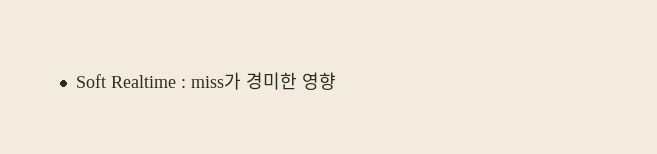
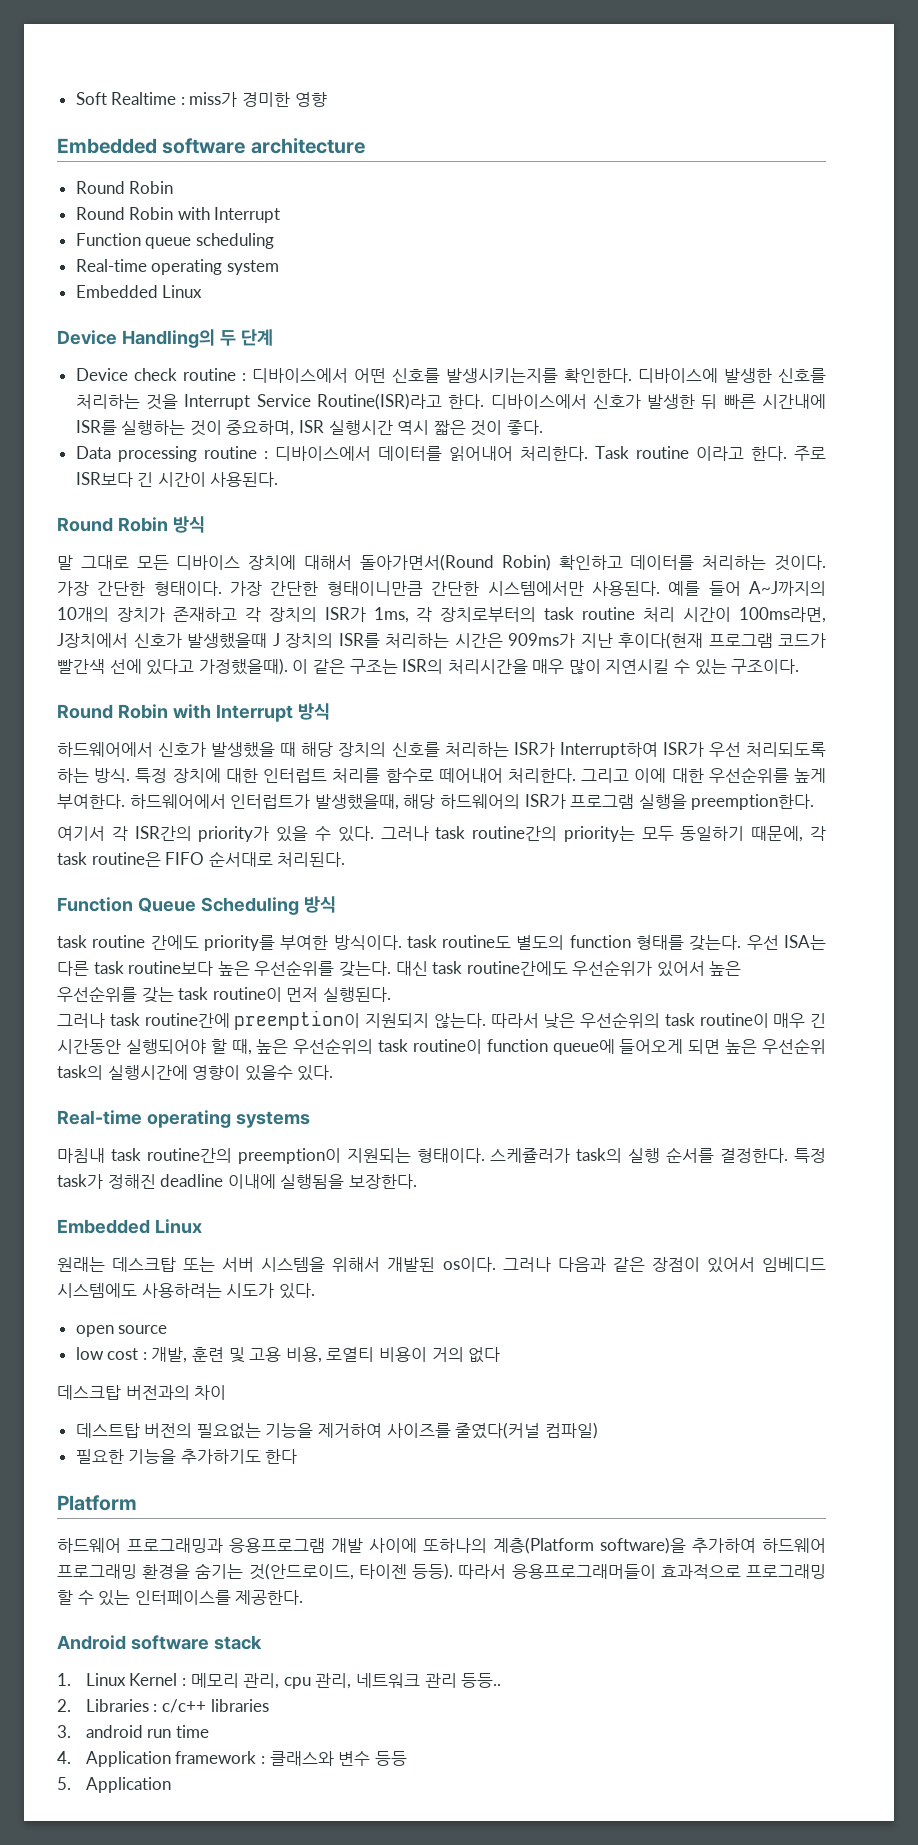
(336, 81) none -> [57,138,365,154] [75,181,174,194] [75,207,281,223] [75,233,274,249] [75,259,279,275] [75,285,203,298] [57,329,273,348] [75,368,826,383] [75,393,826,410] [75,420,544,436] [75,446,826,462] [75,472,279,487] [57,516,205,533] [57,554,827,571] [57,581,827,596] [57,607,826,623] [57,632,826,649] [57,658,800,675] [57,703,330,722] [57,742,827,758] [57,767,826,783] [57,794,815,810] [57,826,827,842] [57,851,346,867] [57,896,336,915] [57,935,826,951] [57,960,742,977] [57,986,391,1003] [57,1010,826,1030] [57,1038,826,1055] [57,1065,334,1081] [57,1110,310,1128] [57,1147,826,1164] [57,1174,417,1189] [57,1219,202,1234] [57,1257,827,1273] [57,1283,315,1299] [75,1325,168,1337] [75,1347,501,1363] [57,1385,227,1400] [75,1422,598,1439] [75,1449,298,1464] [57,1495,137,1511] [57,1537,826,1554] [57,1563,826,1580] [57,1590,304,1606] [57,1635,262,1650] [57,1673,502,1689] [57,1699,269,1713] [57,1725,209,1738] [57,1751,407,1767] [57,1777,171,1793] // Embedded software architecture // Round Robin // Round Robin with Interrupt // Function queue scheduling // Real-time operating system // Embedded Linux // Device Handling의 두 단계 // Device check routine : 디바이스에서 어떤 신호를 발생시키는지를 확인한다. 디바이스에 발생한 신호를 처리하는 것을 Interrupt Service Routine(ISR)라고 한다. 디바이스에서 신호가 발생한 뒤 빠른 시간내에 ISR를 실행하는 것이 중요하며, ISR 실행시간 역시 짧은 것이 좋다. // Data processing routine : 디바이스에서 데이터를 읽어내어 처리한다. Task routine 이라고 한다. 주로 ISR보다 긴 시간이 사용된다. // Round Robin 방식 // 말 그대로 모든 디바이스 장치에 대해서 돌아가면서(Round Robin) 확인하고 데이터를 처리하는 것이다. 가장 간단한 형태이다. 가장 간단한 형태이니만큼 간단한 시스템에서만 사용된다. 예를 들어 A~J까지의 10개의 장치가 존재하고 각 장치의 ISR가 1ms, 각 장치로부터의 task routine 처리 시간이 100ms라면, J장치에서 신호가 발생했을때 J 장치의 ISR를 처리하는 시간은 909ms가 지난 후이다(현재 프로그램 코드가 빨간색 선에 있다고 가정했을때). 이 같은 구조는 ISR의 처리시간을 매우 많이 지연시킬 수 있는 구조이다. // Round Robin with Interrupt 방식 // 하드웨어에서 신호가 발생했을 때 해당 장치의 신호를 처리하는 ISR가 Interrupt하여 ISR가 우선 처리되도록 하는 방식. 특정 장치에 대한 인터럽트 처리를 함수로 떼어내어 처리한다. 그리고 이에 대한 우선순위를 높게 부여한다. 하드웨어에서 인터럽트가 발생했을때, 해당 하드웨어의 ISR가 프로그램 실행을 preemption한다. // 여기서 각 ISR간의 priority가 있을 수 있다. 그러나 task routine간의 priority는 모두 동일하기 때문에, 각 task routine은 FIFO 순서대로 처리된다. // Function Queue Scheduling 방식 // task routine 간에도 priority를 부여한 방식이다. task routine도 별도의 function 형태를 갖는다. 우선 ISA는 다른 task routine보다 높은 우선순위를 갖는다. 대신 task routine간에도 우선순위가 있어서 높은 우선순위를 갖는 task routine이 먼저 실행된다. // 그러나 task routine간에 preemption이 지원되지 않는다. 따라서 낮은 우선순위의 task routine이 매우 긴 시간동안 실행되어야 할 때, 높은 우선순위의 task routine이 function queue에 들어오게 되면 높은 우선순위 task의 실행시간에 영향이 있을수 있다. // Real-time operating systems // 마침내 task routine간의 preemption이 지원되는 형태이다. 스케쥴러가 task의 실행 순서를 결정한다. 특정 task가 정해진 deadline 이내에 실행됨을 보장한다. // Embedded Linux // 원래는 데스크탑 또는 서버 시스템을 위해서 개발된 os이다. 그러나 다음과 같은 장점이 있어서 임베디드 시스템에도 사용하려는 시도가 있다. // open source // low cost : 개발, 훈련 및 고용 비용, 로열티 비용이 거의 없다 // 데스크탑 버전과의 차이 // 데스트탑 버전의 필요없는 기능을 제거하여 사이즈를 줄였다(커널 컴파일) // 필요한 기능을 추가하기도 한다 // Platform // 하드웨어 프로그래밍과 응용프로그램 개발 사이에 또하나의 계층(Platform software)을 추가하여 하드웨어 프로그래밍 환경을 숨기는 것(안드로이드, 타이젠 등등). 따라서 응용프로그래머들이 효과적으로 프로그래밍 할 수 있는 인터페이스를 제공한다. // Android software stack // 1. Linux Kernel : 메모리 관리, cpu 관리, 네트워크 관리 등등.. // 2. Libraries : c/c++ libraries // 3. android run time // 4. Application framework : 클래스와 변수 등등 // 5. Application

